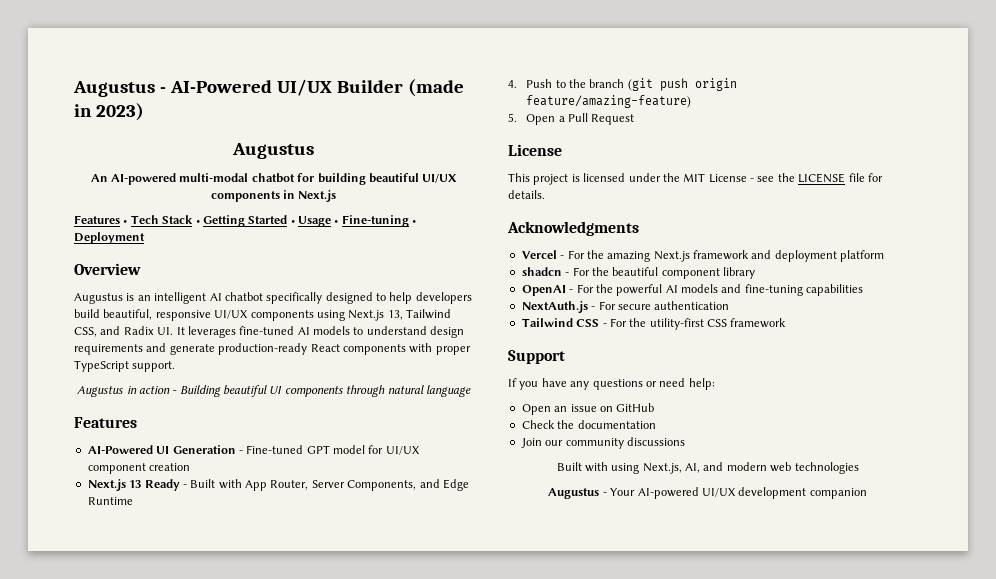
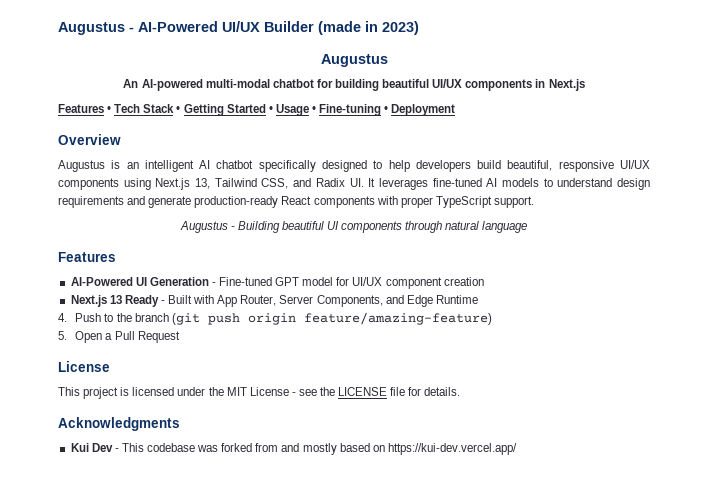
[126,386,170,394] in action -> (228, 227) none
[521,250,885,262] [521,267,755,279] [521,284,864,296] [521,301,730,313] [521,318,787,330] [508,350,565,364] [508,378,715,390] [521,403,655,415] [521,420,656,429] [520,437,685,449] [556,462,859,474] [548,487,867,499] Vercel - For the amazing Next.js framework and deployment platform // shadcn - For the beautiful component library // OpenAI - For the powerful AI models and fine-tuning capabilities // NextAuth.js - For secure authentication // Tailwind CSS - For the utility-first CSS framework // Support // If you have any questions or need help: // Open an issue on GitHub // Check the documentation // Join our community discussions // Built with using Next.js, AI, and modern web technologies // Augustus - Your AI-powered UI/UX development companion -> [70,443,517,455] Kui Dev - This codebase was forked from and mostly based on https://kui-dev.vercel.app/

